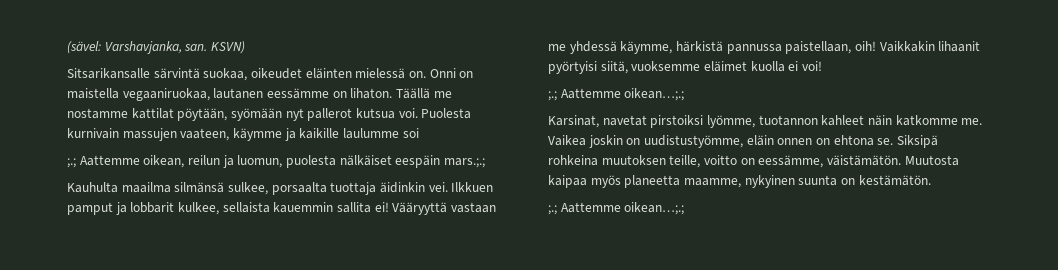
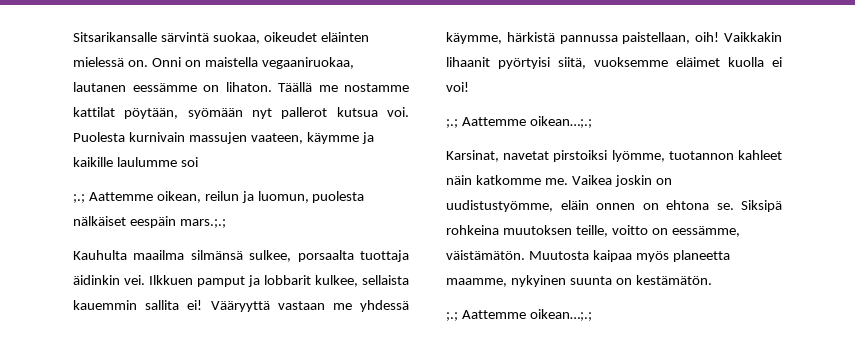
[67,41,245,54] (sävel: Varshavjanka, san. KSVN) // -> (73, 37) none

